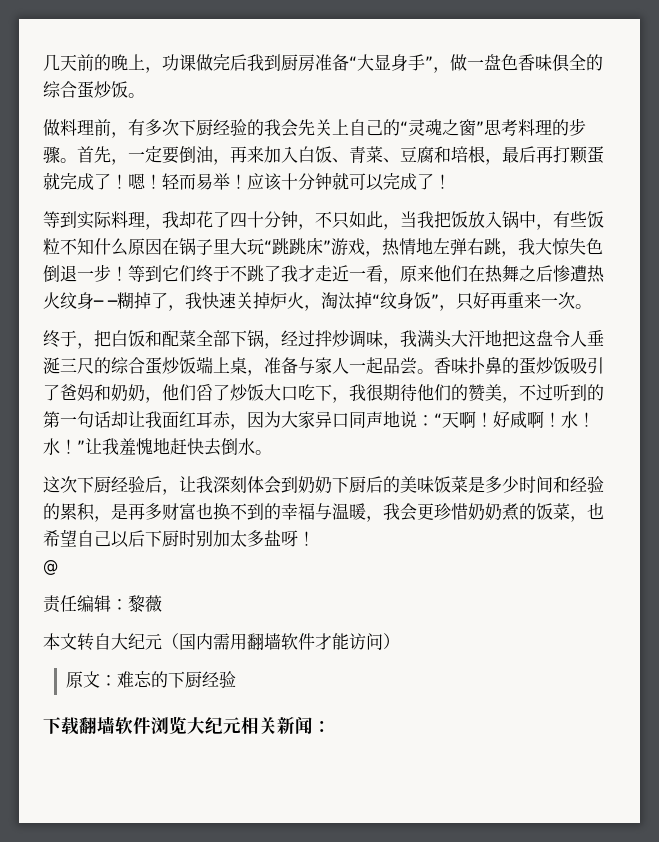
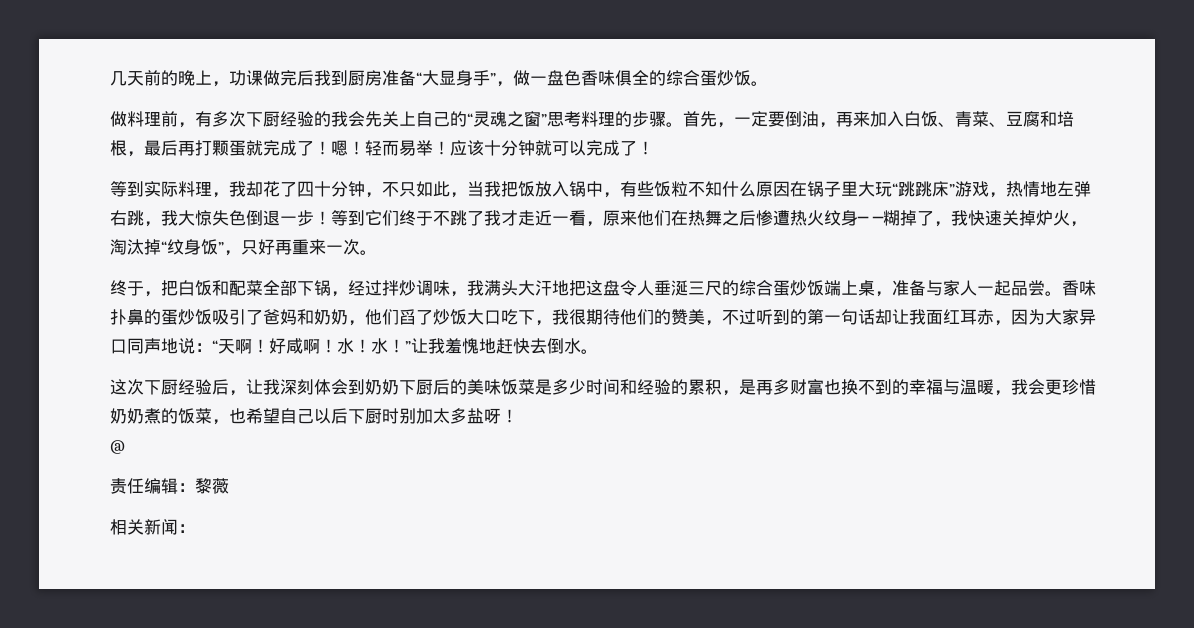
[43,633,400,651] [65,671,236,688] [43,716,241,735] 本文转自大纪元（国内需用翻墙软件才能访问） // 原文：难忘的下厨经验 // 下载翻墙软件浏览大纪元 -> (229, 486) none

